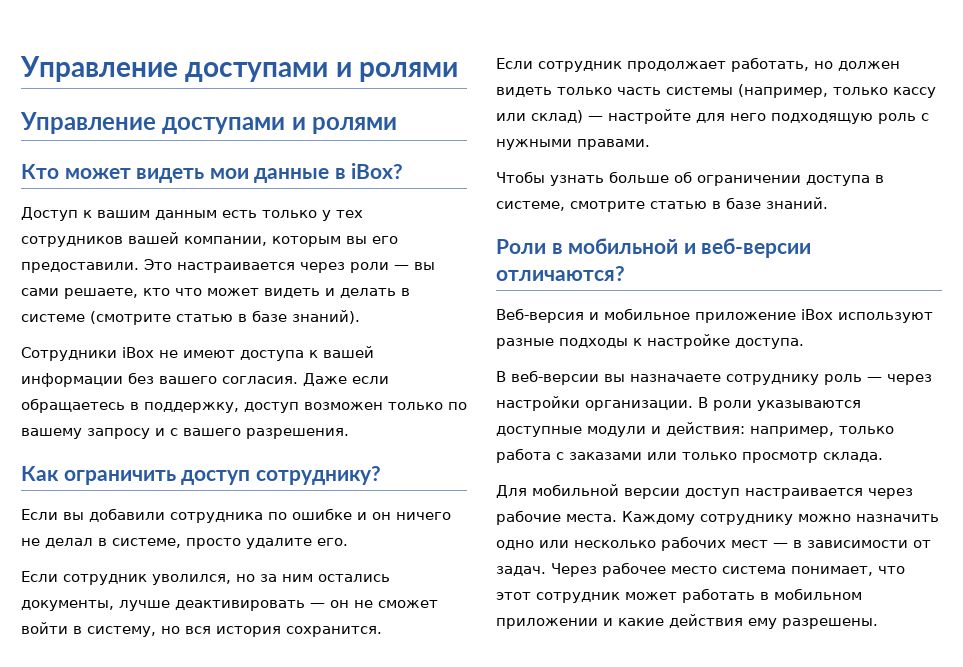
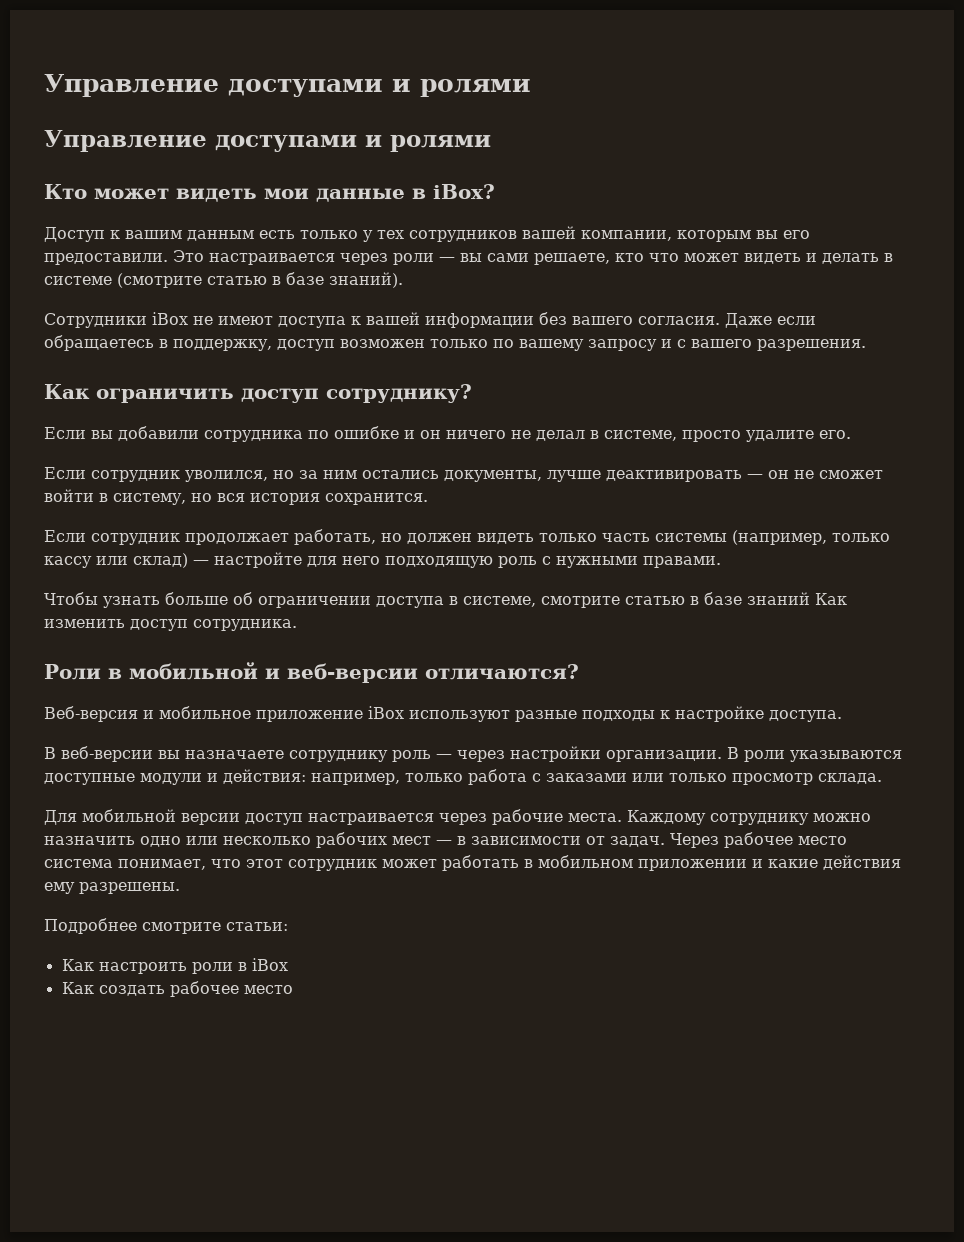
[766,197,828,209] знаний. -> [747,592,847,605] [44,619,297,631] знаний Как изменить доступ сотрудника.
(878, 623) none -> [44,918,288,934] [61,958,288,974] [61,981,293,997] // Подробнее смотрите статьи: // Как настроить роли в iBox // Как создать рабочее место

